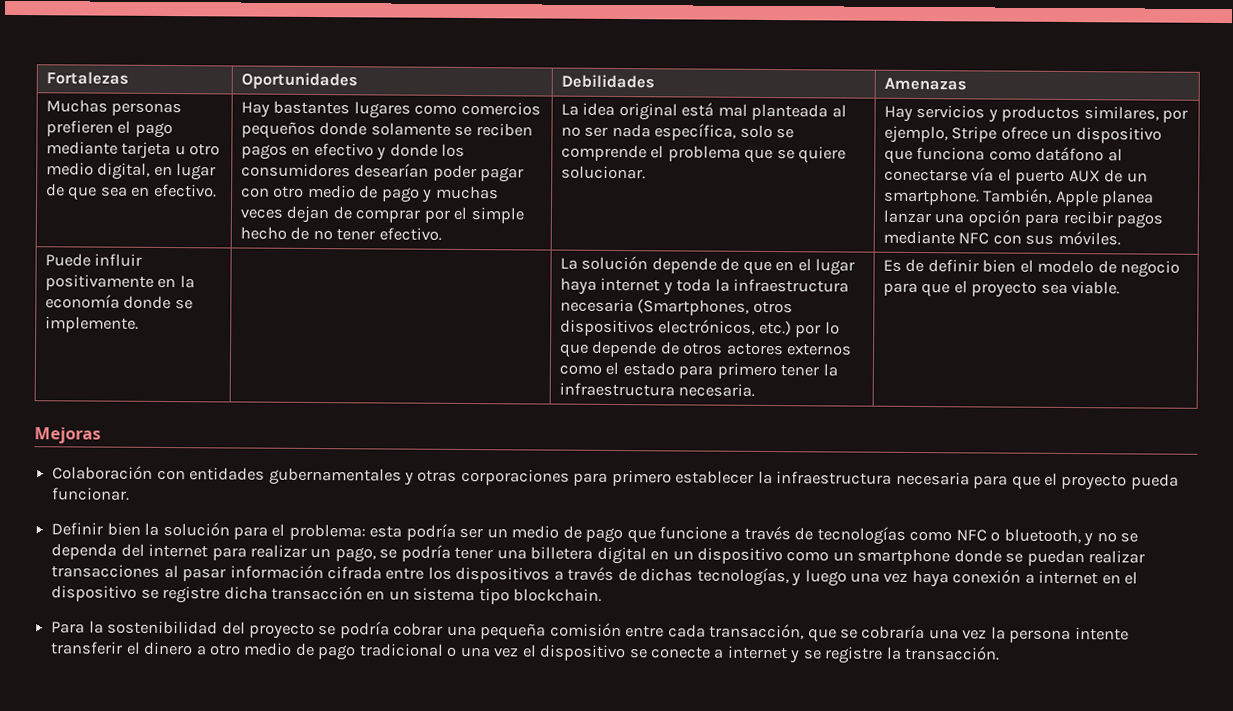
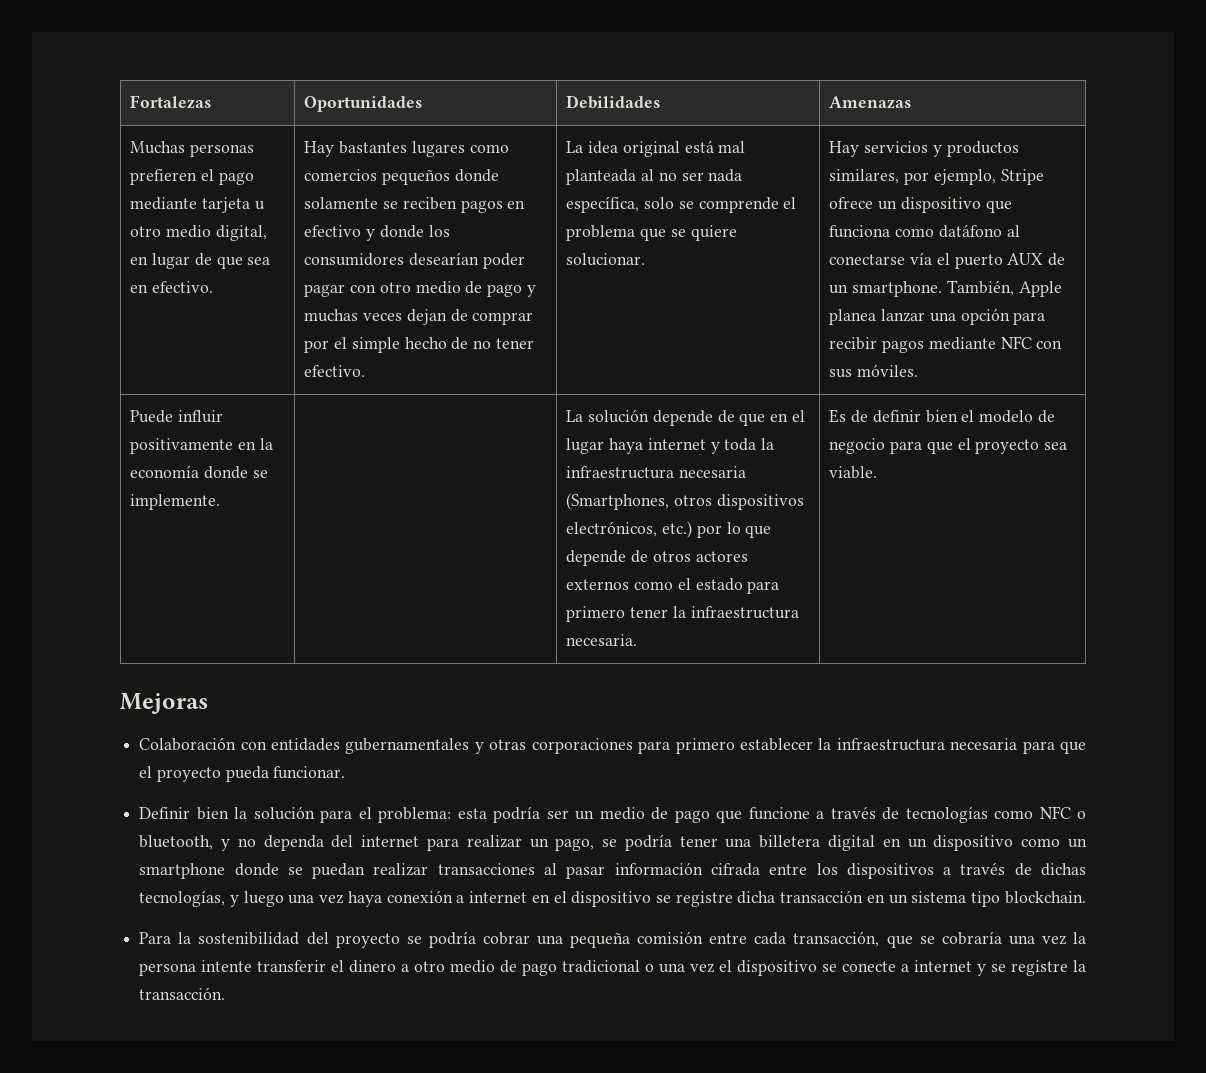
[1119,532,1138,543] se -> (256, 842) none

